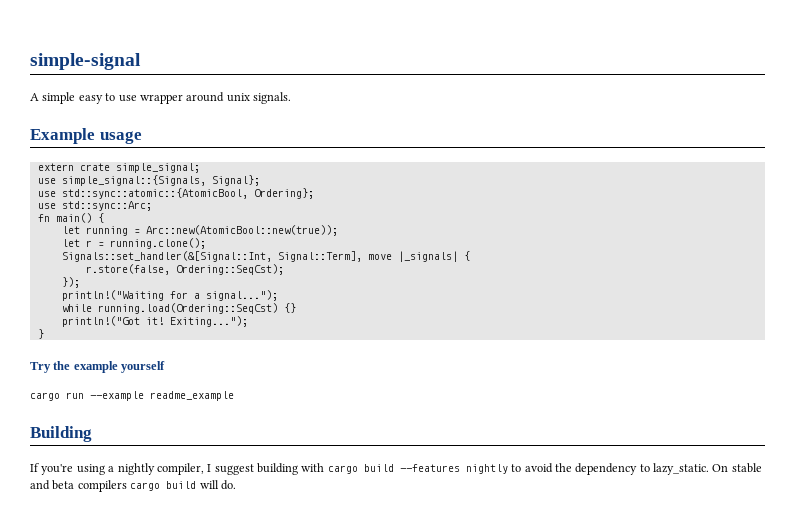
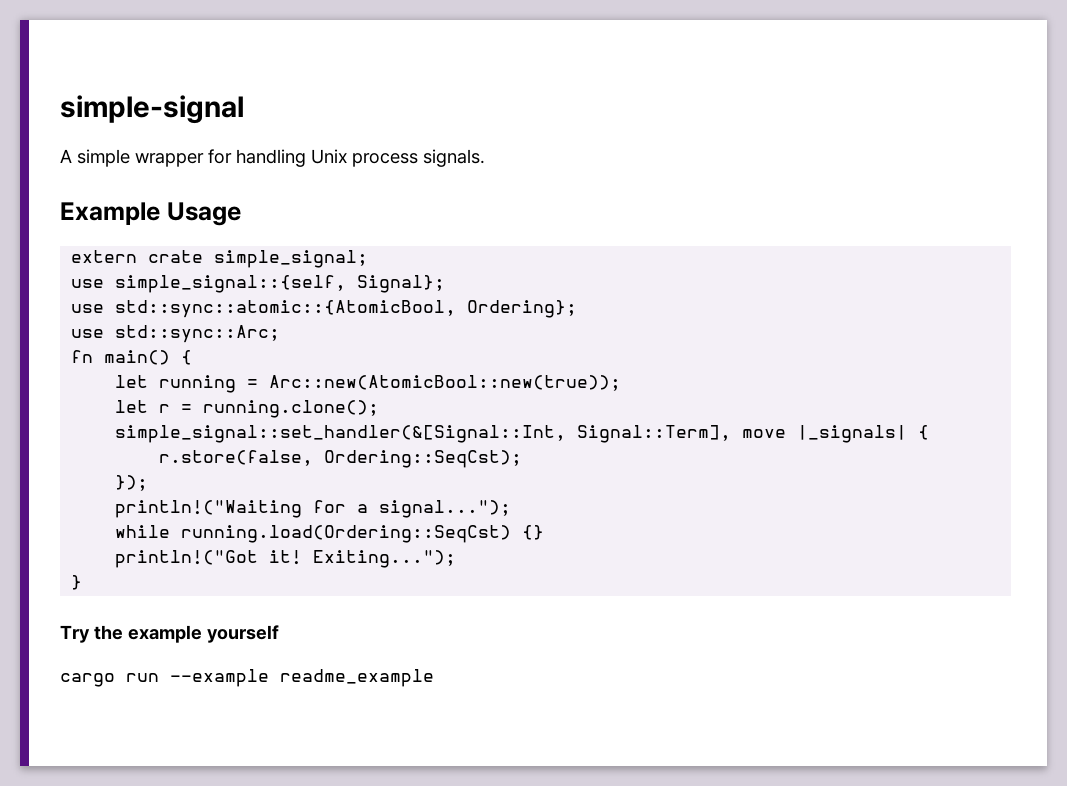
[78,92,250,104] easy to use wrapper around unix -> [135,149,418,167] wrapper for handling Unix process
[99,131,142,144] usage -> [166,202,241,226] Usage
[61,175,206,186] simple_signal::{Signals, -> [115,275,347,293] simple_signal::{self,
[61,251,272,262] Signals::set_handler(&[Signal::Int, -> [115,425,567,443] simple_signal::set_handler(&[Signal::Int,
[30,426,92,442] [30,463,762,475] [30,480,236,492] // Building // If you're using a nightly compiler, I suggest building with cargo build --features nightly to avoid the dependency to lazy_static. On stable and beta compilers cargo build will do. -> (434, 678) none

